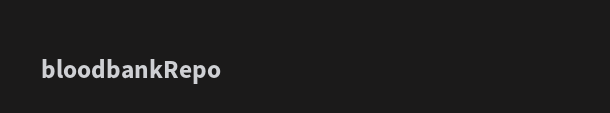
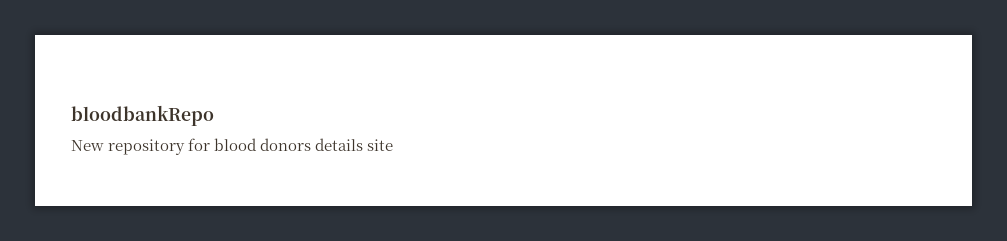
(221, 71) none -> [71,138,394,155] // New repository for blood donors details site

